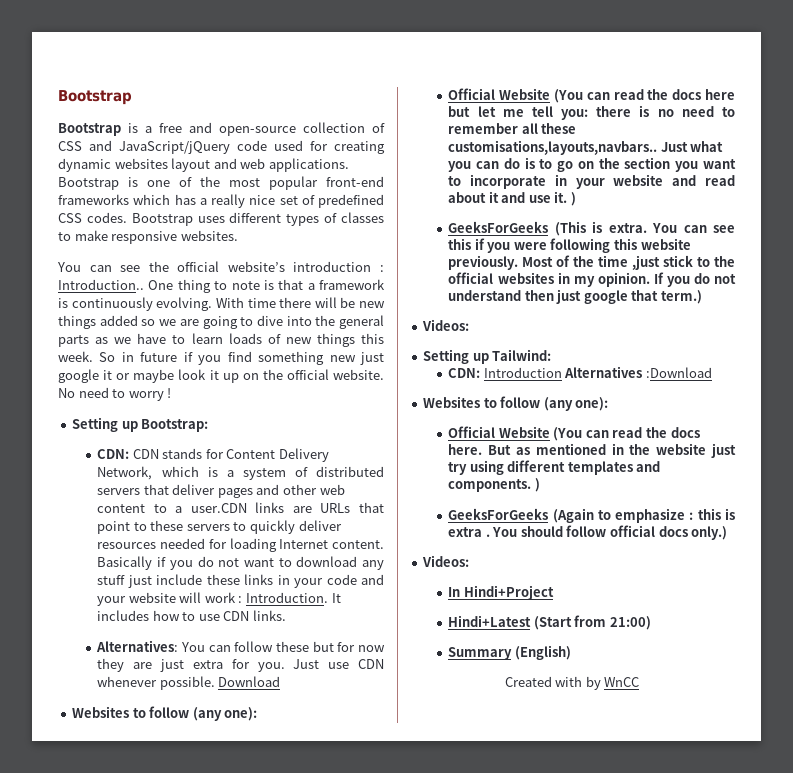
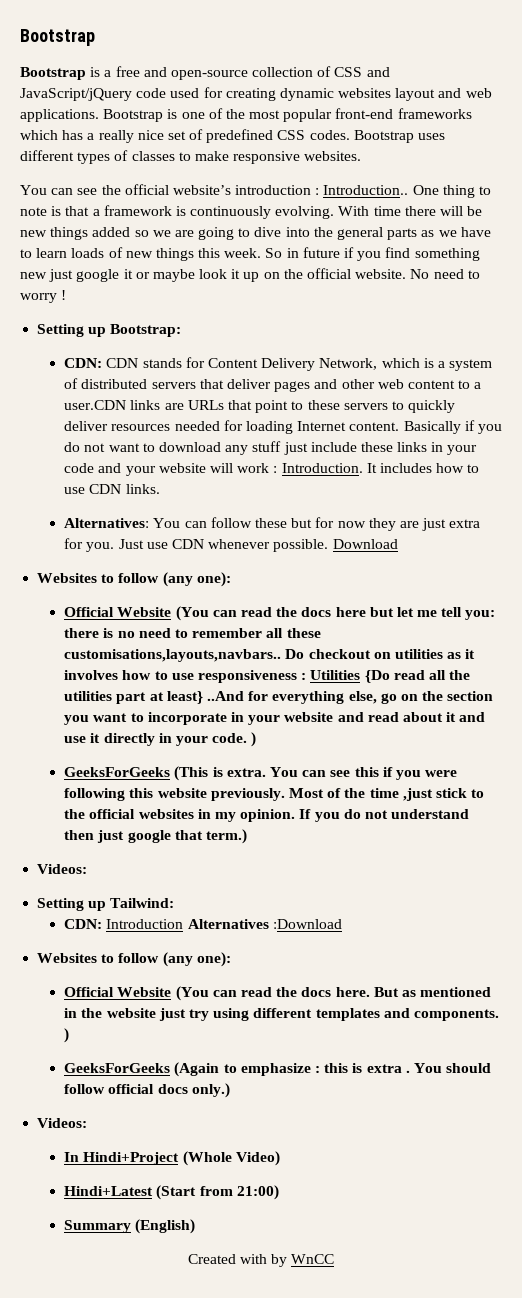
[660,141,724,152] [448,157,553,172] Just what you can do is to -> [285,649,476,659] [64,670,471,683] [64,691,377,704] Do checkout on utilities as it involves how to use responsiveness : Utilities {Do read all the utilities part at least} ..And for everything else,
[554,191,568,203] it. -> [90,733,248,746] it directly in your code.
(554, 592) none -> [182,1151,280,1166] (Whole Video)

